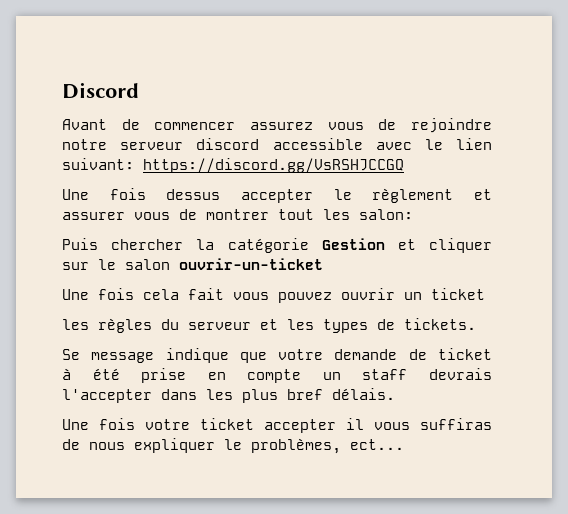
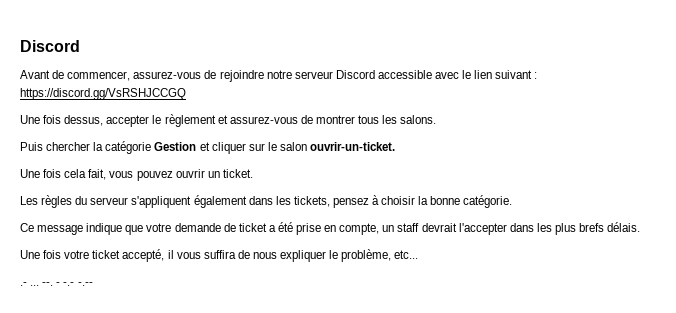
[154,122,364,130] commencer assurez vous -> [67,71,202,81] commencer, assurez-vous
[196,138,260,150] discord -> [335,70,375,79] Discord
[62,158,134,170] suivant: -> [495,70,538,79] suivant :
[166,189,221,200] dessus -> [64,115,104,126] dessus,
[62,209,413,220] assurer vous de montrer tout les salon: -> [229,115,437,124] assurez-vous de montrer tous les salons.
[179,258,323,270] ouvrir-un-ticket -> [310,142,396,151] ouvrir-un-ticket.
[188,288,224,300] fait -> [88,169,107,180] fait,
[431,288,485,300] [62,319,89,330] ticket // les -> [222,169,253,178] [20,196,38,205] ticket. // Les
[260,318,476,333] [62,349,80,360] et les types de tickets. // Se -> [131,195,513,208] [20,223,34,232] s'appliquent également dans les tickets, pensez à choisir la bonne catégorie. // Ce
[62,368,71,380] à -> [268,225,276,232] a
[247,369,302,383] compte -> [339,223,380,235] compte,
[428,368,492,380] devrais -> [421,223,457,232] devrait
[287,389,323,400] bref -> [579,223,605,232] brefs
[264,419,336,433] accepter -> [122,249,165,262] accepté,
[420,418,492,430] suffiras -> [203,250,236,259] suffira
[251,438,404,454] problèmes, ect... -> [341,249,419,262] [20,282,93,286] problème, etc... // .- ... --. - -.- -.--

